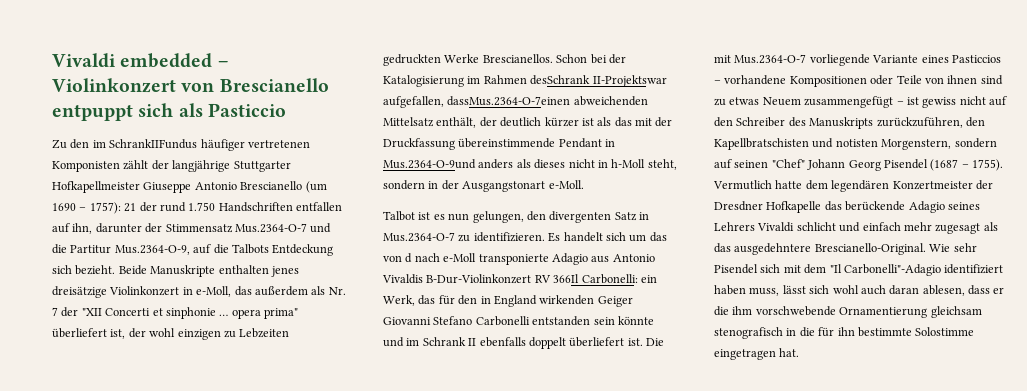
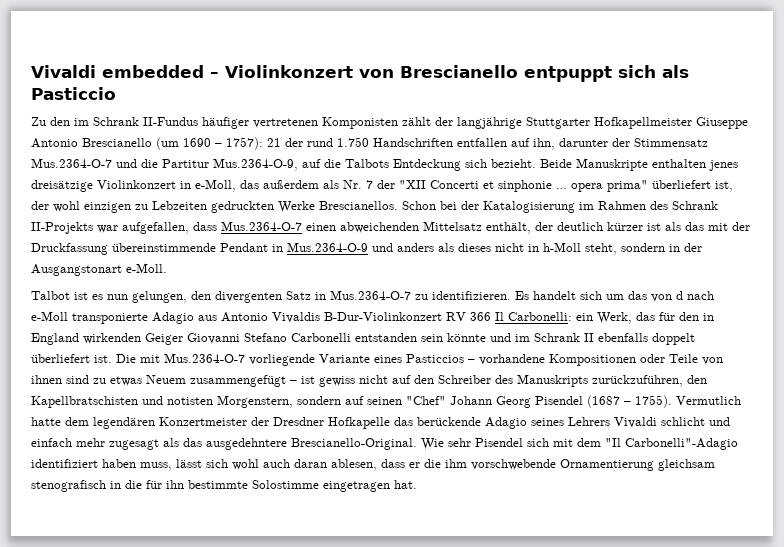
[109,139,198,149] SchrankIIFundus -> [93,117,198,126] Schrank II-Fundus
[530,75,667,87] [383,96,571,108] desSchrank II-Projektswar aufgefallen, dassMus.2364-O-7einen -> [650,201,718,210] [31,221,336,234] des Schrank II-Projekts war aufgefallen, dass Mus.2364-O-7 einen
[383,159,476,169] Mus.2364-O-9und -> [287,242,393,252] Mus.2364-O-9 und
[553,274,580,283] 366Il -> [470,312,504,321] 366 Il

